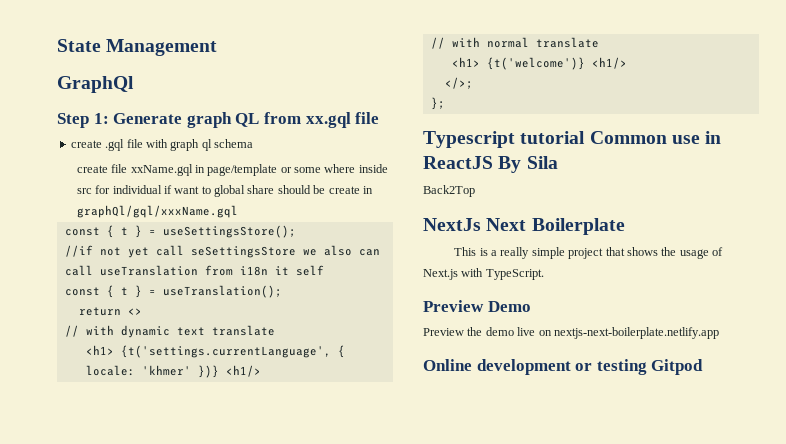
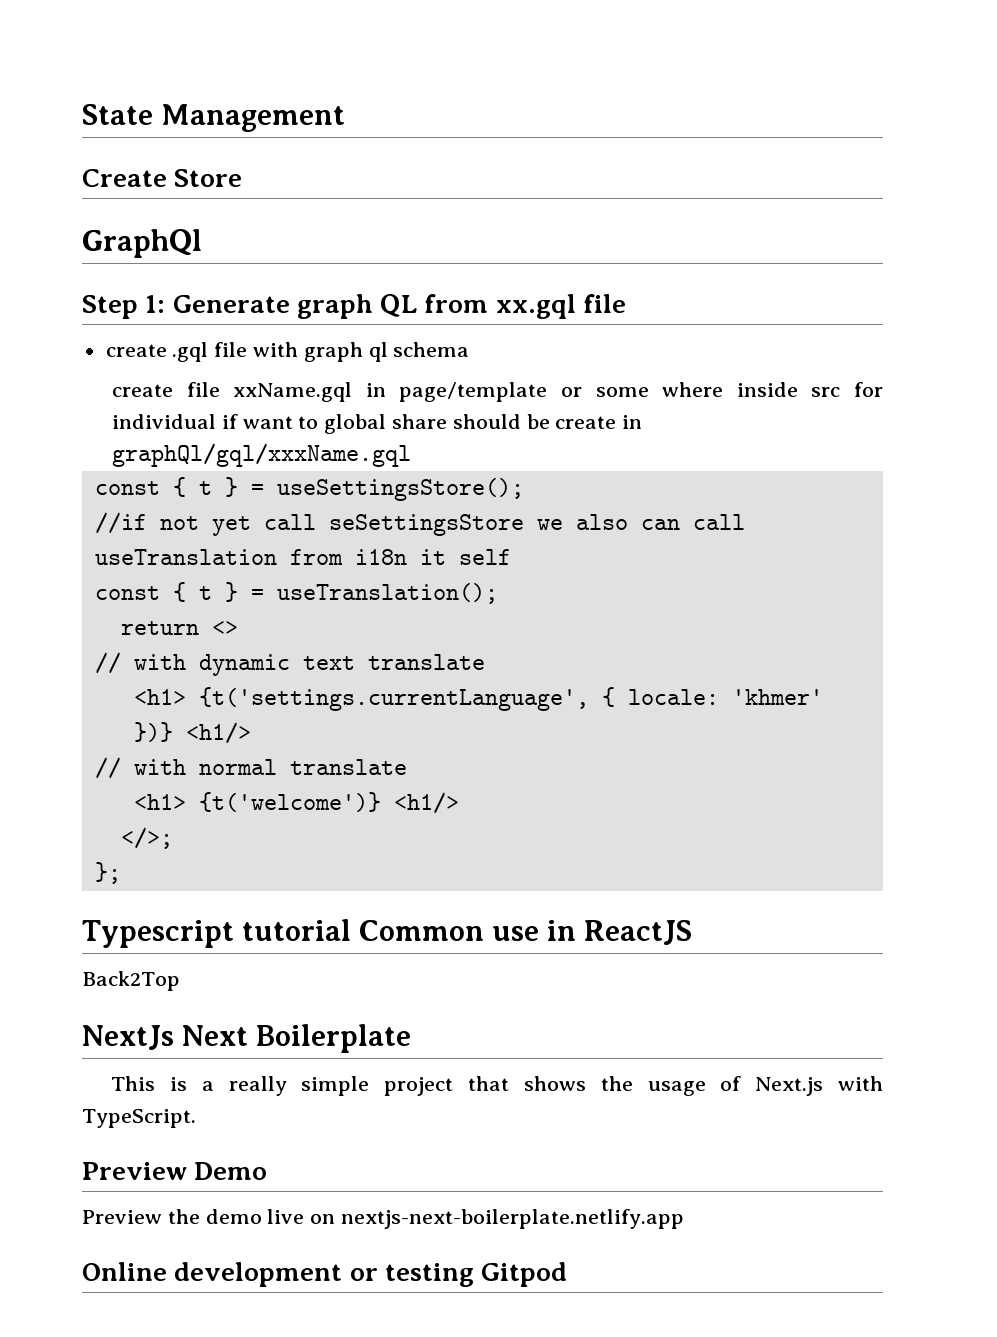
(218, 47) none -> [82,169,243,187] // Create Store
[498,156,558,173] By Sila -> (693, 932) none

